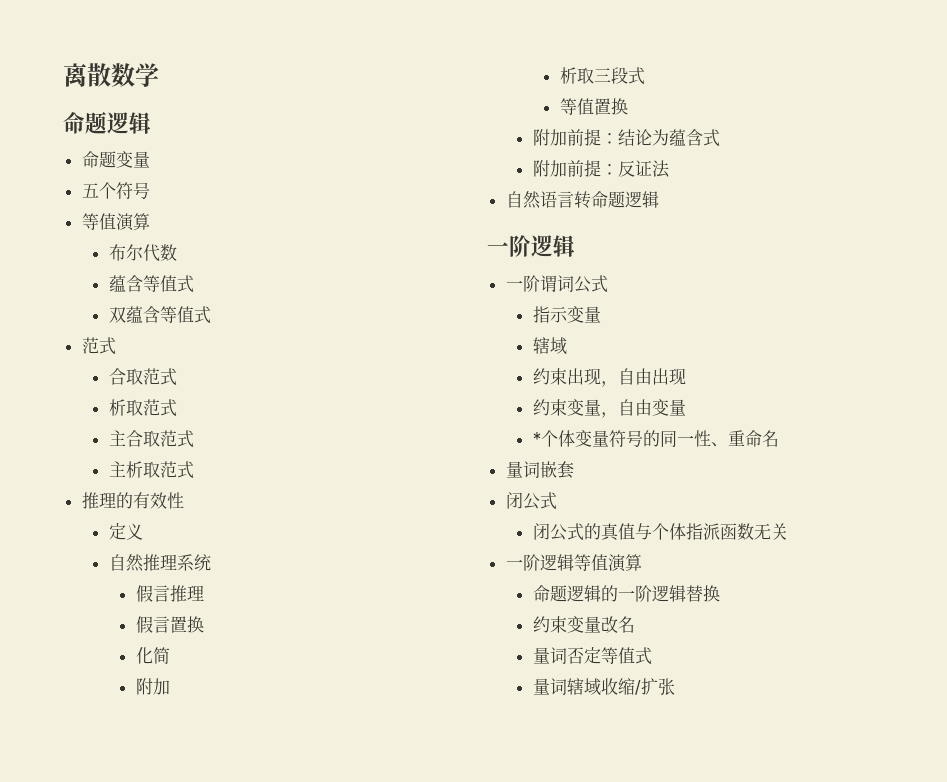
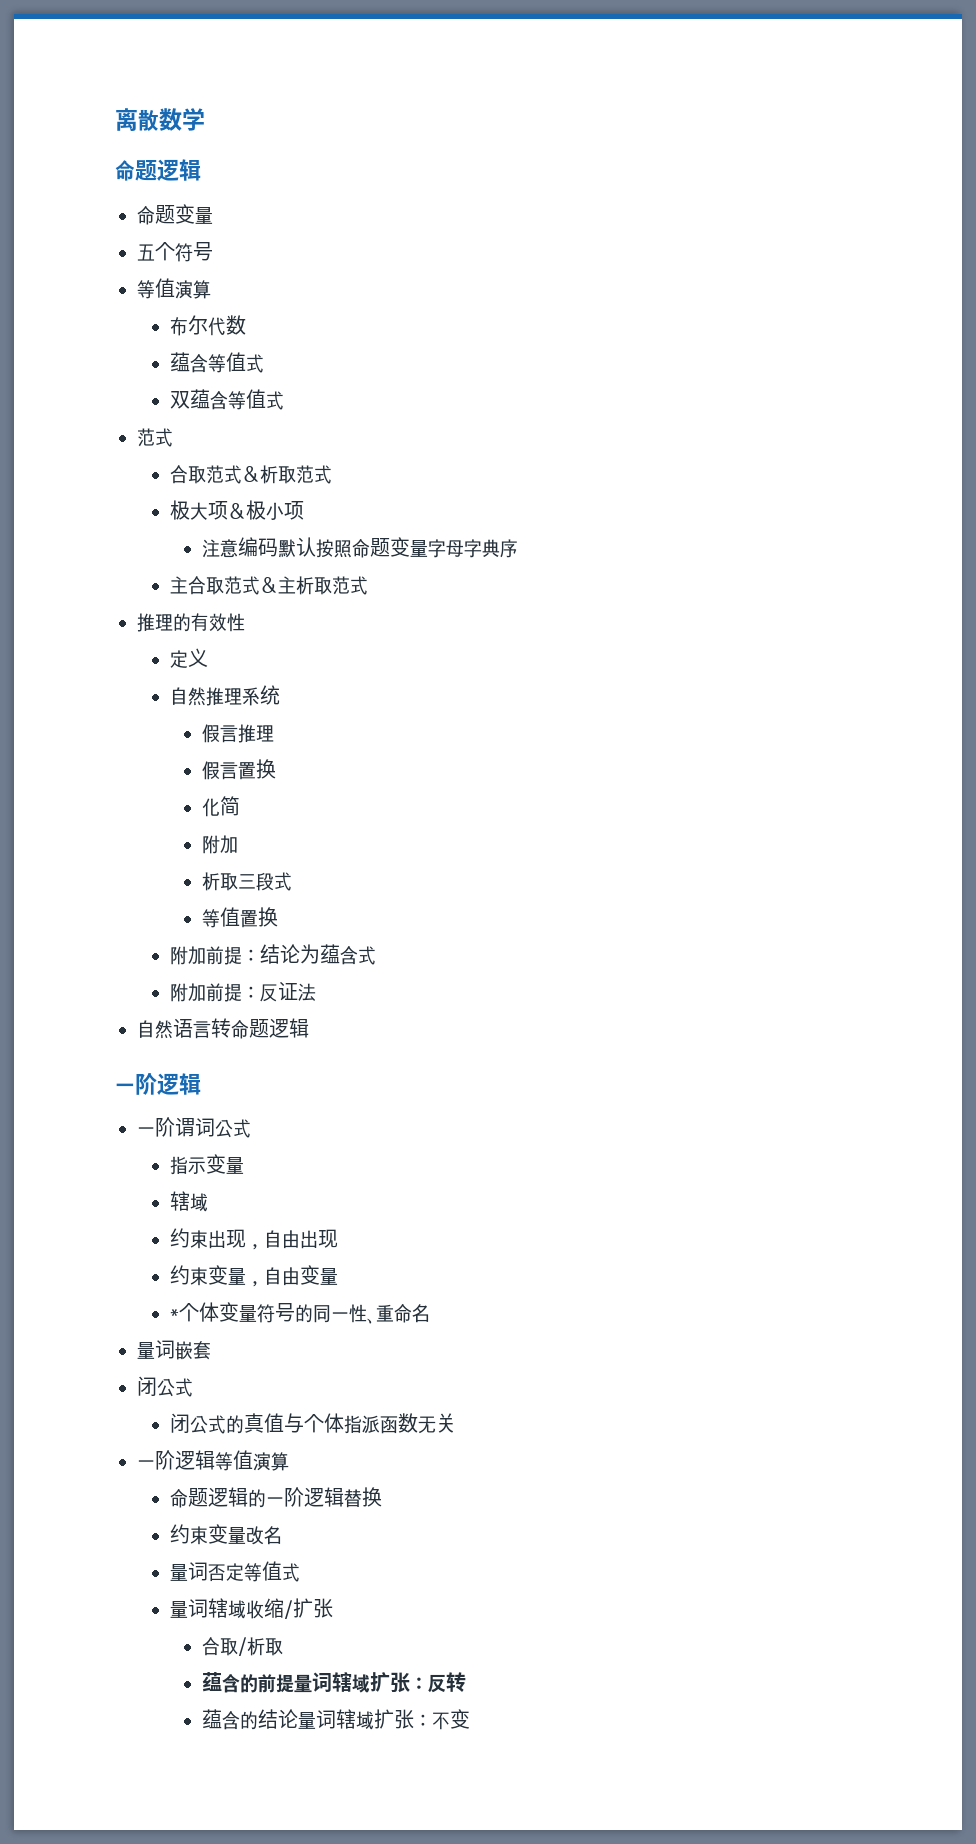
[108,399,177,417] // 析取范式 -> [241,465,332,484] [169,500,304,520] [202,537,519,558] &析取范式 // 极大项&极小项 // 注意编码默认按照命题变量字母字典序
(194, 439) // -> [259,577,278,593] &
(675, 686) none -> [202,1637,284,1656] [202,1672,467,1693] [202,1709,471,1730] // 合取/析取 // 蕴含的前提量词辖域扩张：反转 // 蕴含的结论量词辖域扩张：不变

